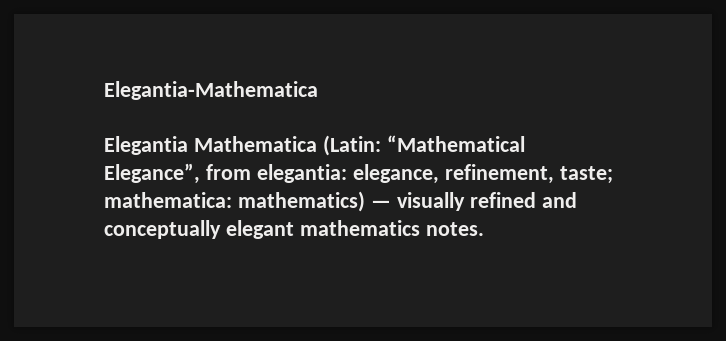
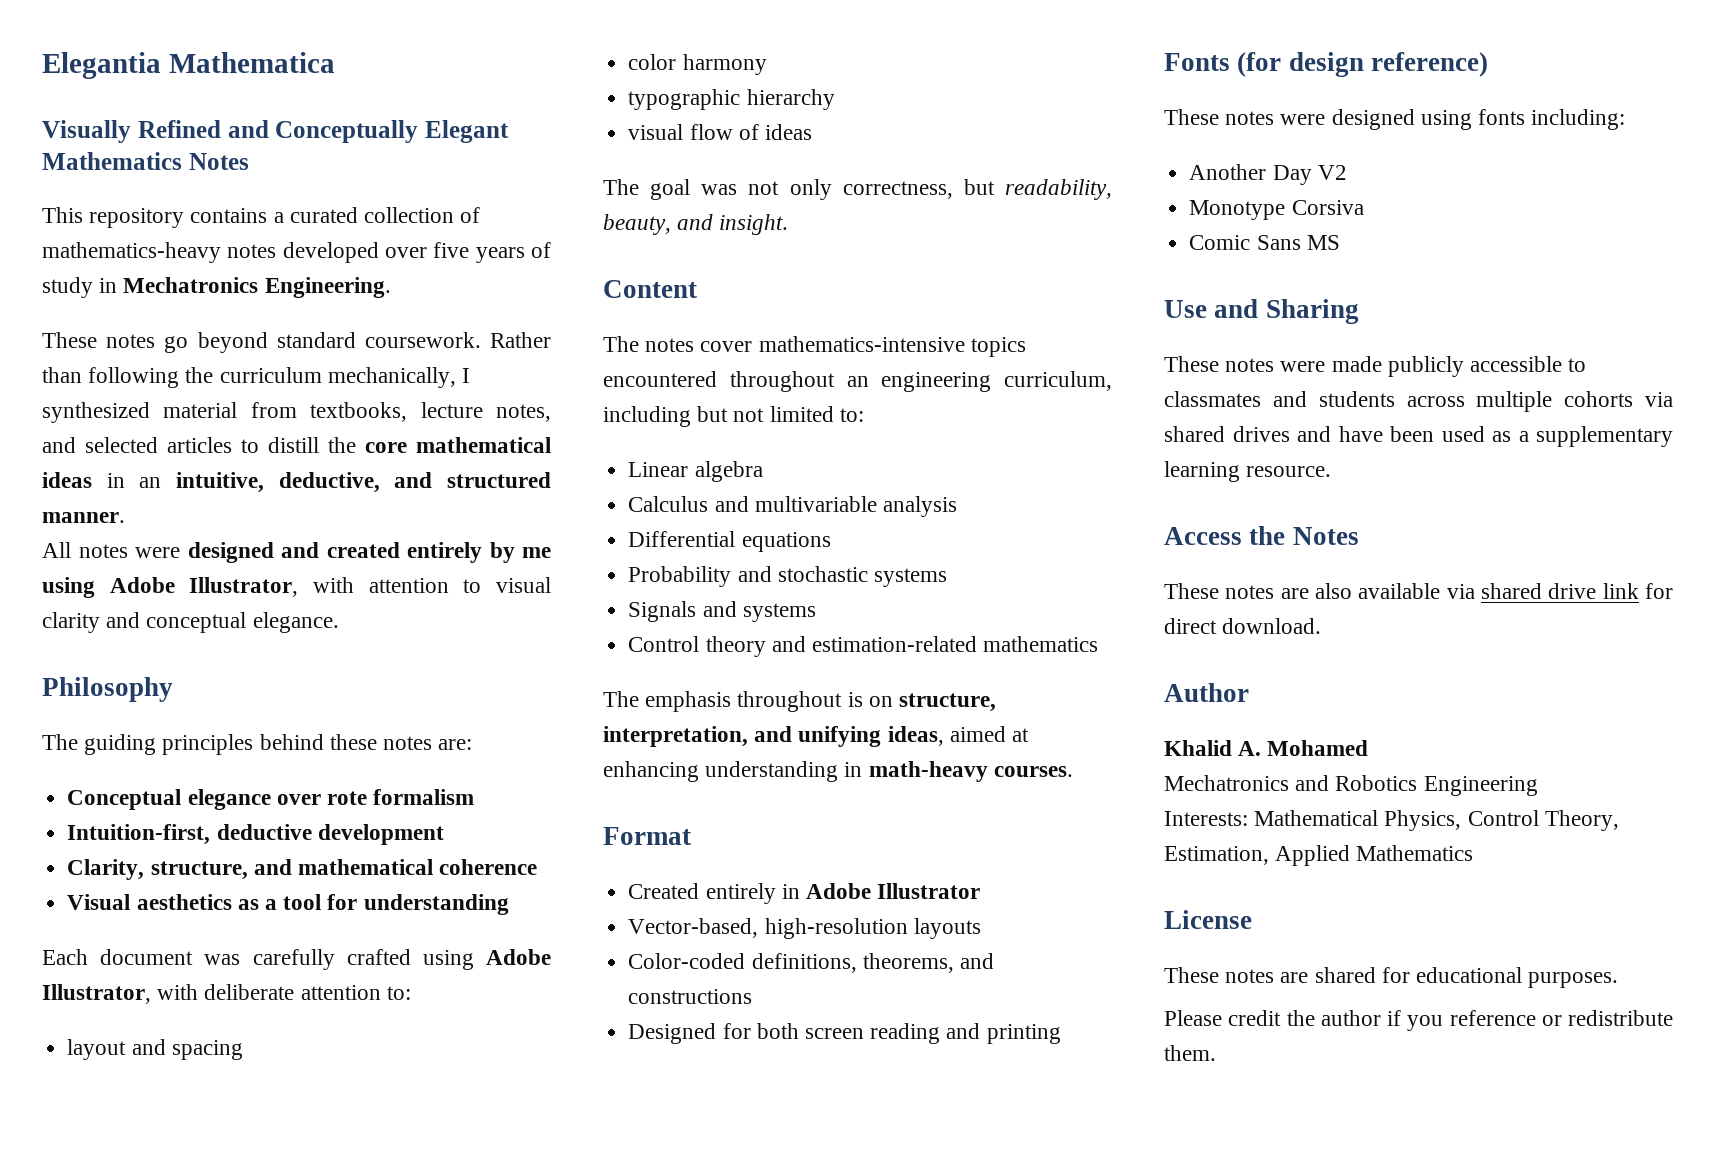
[104,81,318,100] Elegantia-Mathematica // -> (42, 65) none
[322,135,525,156] [104,163,613,184] [104,191,577,212] [104,220,484,239] (Latin: “Mathematical Elegance”, from elegantia: elegance, refinement, taste; mathematica: mathematics) — visually refined and conceptually elegant mathematics notes. -> [42,120,509,143] [42,152,249,170] [42,207,481,228] [42,242,551,263] [42,277,391,298] [42,332,551,353] [42,367,471,388] [42,402,551,423] [42,437,551,453] [42,472,551,493] [42,512,125,523] [42,542,551,563] [42,577,551,598] [42,612,339,633] [42,677,173,702] [42,734,473,755] [67,789,475,810] [67,824,444,845] [67,859,538,880] [67,894,509,915] [42,949,551,970] [42,984,411,1004] [67,1039,243,1060] [628,54,767,75] [628,89,835,110] [628,124,812,140] [603,179,1112,200] [603,214,789,235] [603,280,697,298] [603,336,1026,357] [603,371,1112,392] [603,406,864,427] [628,461,763,482] [628,496,957,517] [628,531,831,552] [628,566,947,587] [628,601,816,622] [628,636,1099,657] [603,691,997,712] [603,726,1030,747] [603,761,1073,782] [603,827,691,845] [628,883,981,904] [628,918,981,939] [628,953,994,973] [628,989,753,1004] [628,1023,1061,1044] [1164,52,1488,77] [1164,109,1626,130] [1189,164,1347,185] [1189,200,1364,220] [1189,235,1340,250] [1164,299,1359,324] [1164,356,1587,377] [1164,391,1673,412] [1164,426,1673,447] [1164,461,1332,482] [1164,526,1359,545] [1164,583,1673,599] [1164,618,1322,634] [1164,683,1249,702] [1164,740,1369,756] [1164,775,1538,796] [1164,810,1619,831] [1164,845,1474,866] [1164,910,1252,929] [1164,967,1619,988] [1164,1010,1673,1031] [1164,1045,1216,1061] // Visually Refined and Conceptually Elegant Mathematics Notes // This repository contains a curated collection of mathematics-heavy notes developed over five years of study in Mechatronics Engineering. // These notes go beyond standard coursework. Rather than following the curriculum mechanically, I synthesized material from textbooks, lecture notes, and selected articles to distill the core mathematical ideas in an intuitive, deductive, and structured manner. // All notes were designed and created entirely by me using Adobe Illustrator, with attention to visual clarity and conceptual elegance. // Philosophy // The guiding principles behind these notes are: // Conceptual elegance over rote formalism // Intuition-first, deductive development // Clarity, structure, and mathematical coherence // Visual aesthetics as a tool for understanding // Each document was carefully crafted using Adobe Illustrator, with deliberate attention to: // layout and spacing // color harmony // typographic hierarchy // visual flow of ideas // The goal was not only correctness, but readability, beauty, and insight. // Content // The notes cover mathematics-intensive topics encountered throughout an engineering curriculum, including but not limited to: // Linear algebra // Calculus and multivariable analysis // Differential equations // Probability and stochastic systems // Signals and systems // Control theory and estimation-related mathematics // The emphasis throughout is on structure, interpretation, and unifying ideas, aimed at enhancing understanding in math-heavy courses. // Format // Created entirely in Adobe Illustrator // Vector-based, high-resolution layouts // Color-coded definitions, theorems, and constructions // Designed for both screen reading and printing // Fonts (for design reference) // These notes were designed using fonts including: // Another Day V2 // Monotype Corsiva // Comic Sans MS // Use and Sharing // These notes were made publicly accessible to classmates and students across multiple cohorts via shared drives and have been used as a supplementary learning resource. // Access the Notes // These notes are also available via shared drive link for direct download. // Author // Khalid A. Mohamed // Mechatronics and Robotics Engineering // Interests: Mathematical Physics, Control Theory, Estimation, Applied Mathematics // License // These notes are shared for educational purposes. // Please credit the author if you reference or redistribute them.

